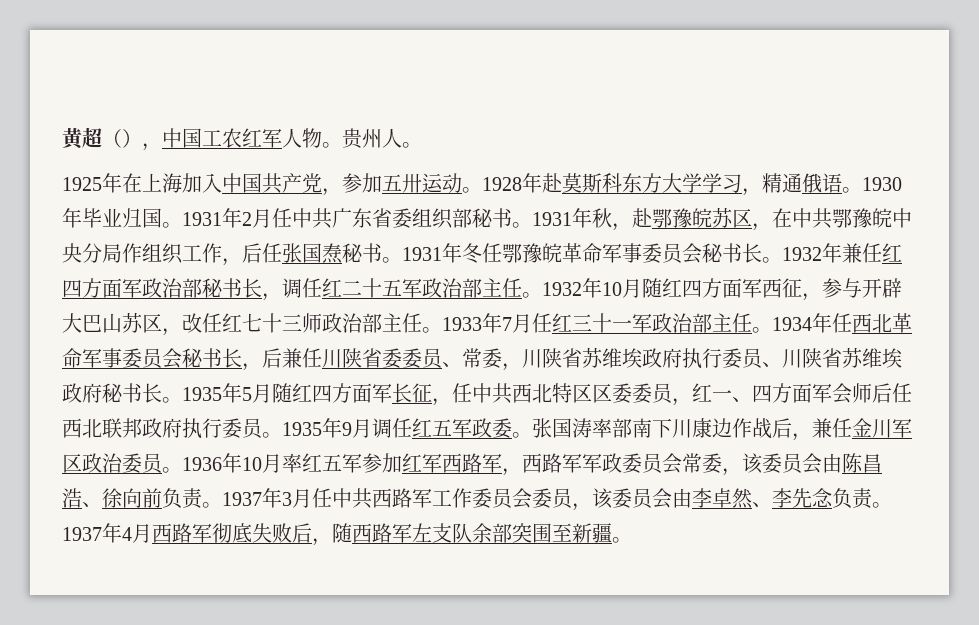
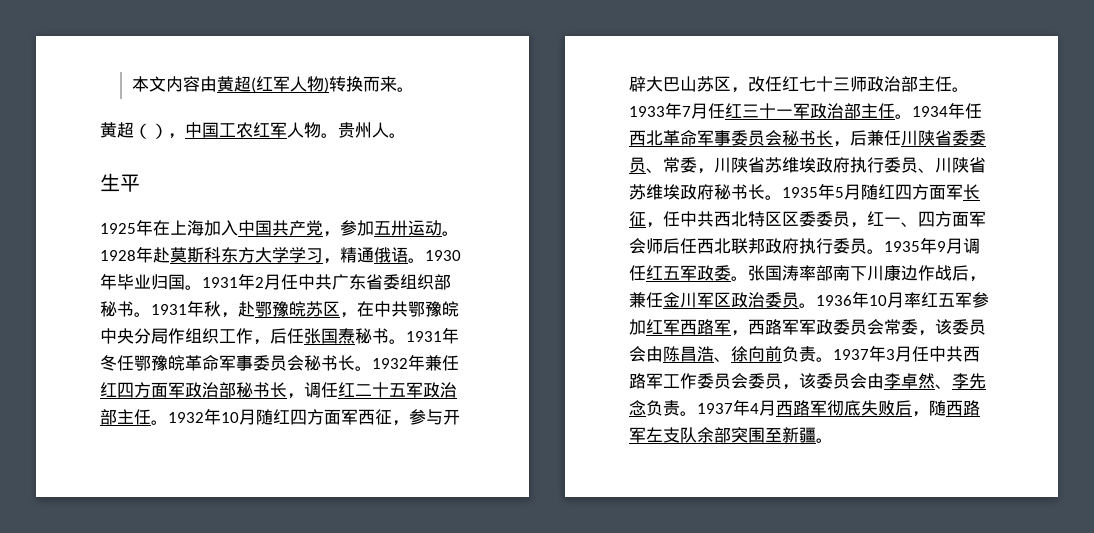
(62, 139) none -> [131,76,414,93] 本文内容由黄超(红军人物)转换而来。 //
(422, 145) none -> [100,173,140,192] // 生平

